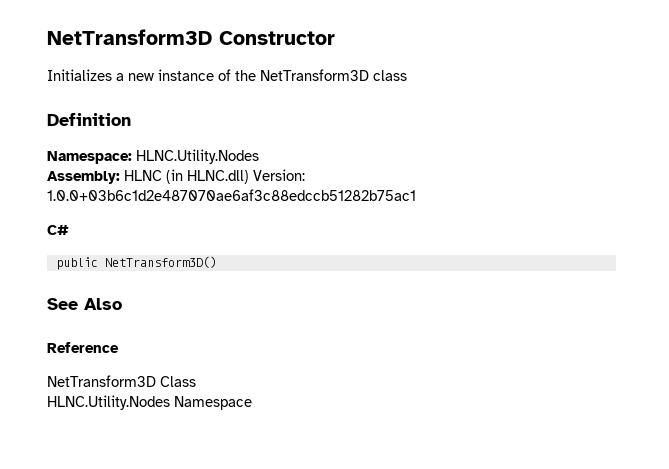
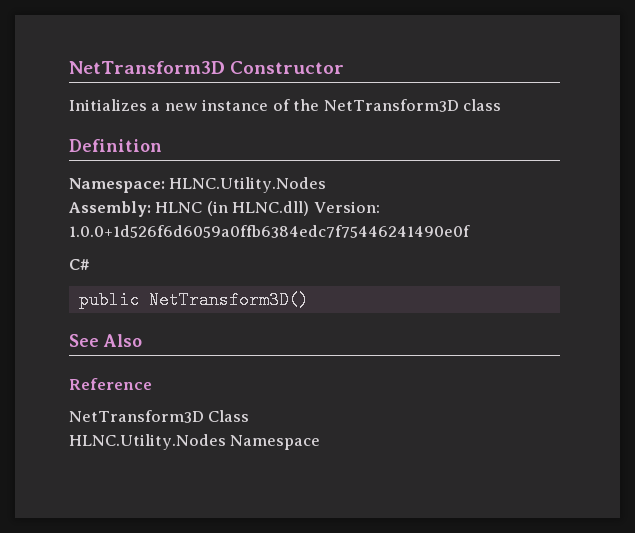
[47,189,416,201] 1.0.0+03b6c1d2e487070ae6af3c88edccb51282b75ac1 -> [69,225,470,238] 1.0.0+1d526f6d6059a0ffb6384edc7f75446241490e0f

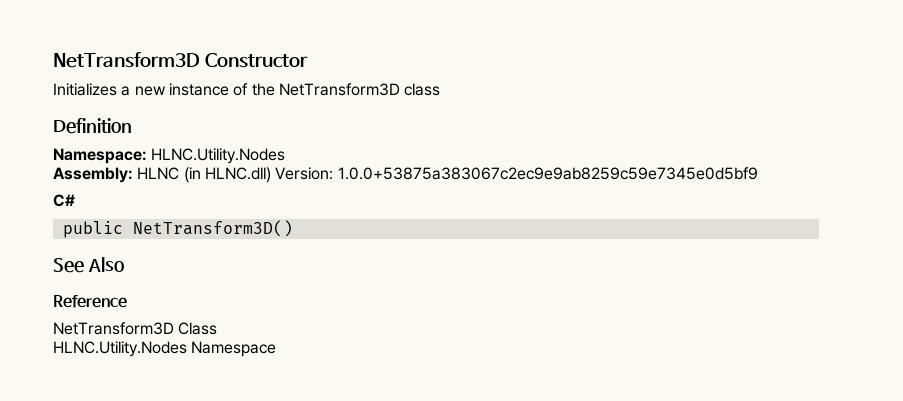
[69,225,470,238] 1.0.0+1d526f6d6059a0ffb6384edc7f75446241490e0f -> [337,167,758,180] 1.0.0+53875a383067c2ec9e9ab8259c59e7345e0d5bf9

